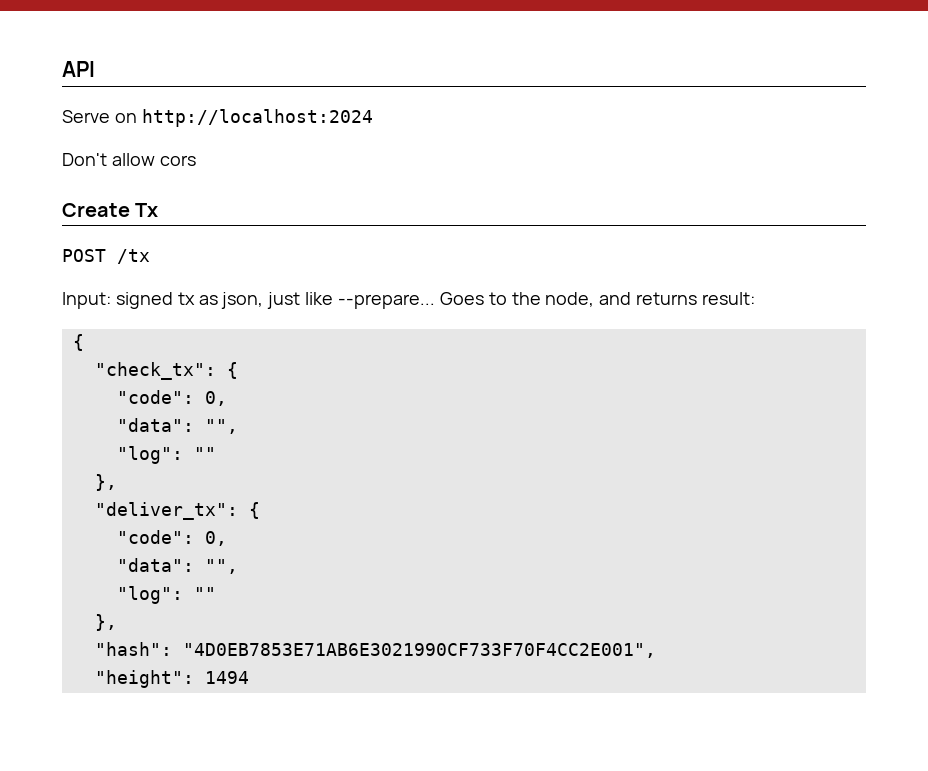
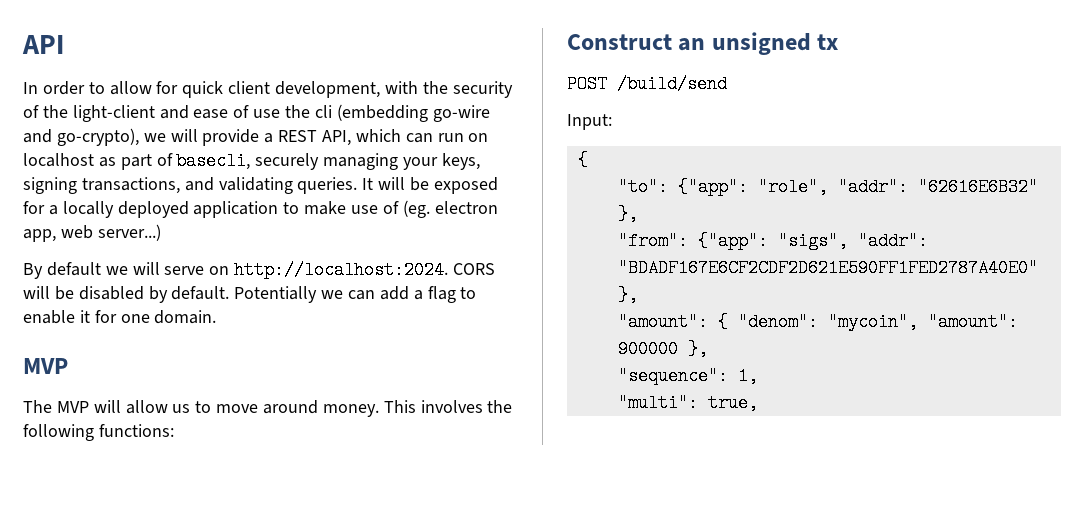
[62,109,373,127] [62,153,196,166] [62,203,159,217] Serve on http://localhost:2024 // Don't allow cors // Create Tx -> [23,81,513,98] [23,104,490,122] [23,128,489,146] [23,152,480,170] [23,177,498,194] [23,200,498,218] [23,224,161,242] [23,261,496,279] [23,286,477,303] [23,310,217,324] [23,358,68,374] [23,400,513,417] [23,424,174,441] [567,32,839,55] In order to allow for quick client development, with the security of the light-client and ease of use the cli (embedding go-wire and go-crypto), we will provide a REST API, which can run on localhost as part of basecli, securely managing your keys, signing transactions, and validating queries. It will be exposed for a locally deployed application to make use of (eg. electron app, web server...) // By default we will serve on http://localhost:2024. CORS will be disabled by default. Potentially we can add a flag to enable it for one domain. // MVP // The MVP will allow us to move around money. This involves the following functions: // Construct an unsigned tx
[117,249,150,264] /tx -> [617,75,727,93] /build/send
[115,292,756,309] [72,334,84,351] [94,362,238,380] [116,390,227,406] [116,418,238,434] [116,446,216,464] [94,474,117,491] [94,502,260,520] [116,530,227,546] [116,558,238,574] [116,586,216,604] [94,614,117,631] [94,642,656,658] [94,670,249,688] signed tx as json, just like --prepare... Goes to the node, and returns result: // { // "check_tx": { // "code": 0, // "data": "", // "log": "" // }, // "deliver_tx": { // "code": 0, // "data": "", // "log": "" // }, // "hash": "4D0EB7853E71AB6E3021990CF733F70F4CC2E001", // "height": 1494 -> [577,151,588,169] [617,178,1038,196] [617,205,638,223] [617,232,928,250] [617,259,1038,277] [617,286,638,304] [617,313,1018,331] [617,340,708,358] [617,367,758,385] [617,394,758,412] // { // "to": {"app": "role", "addr": "62616E6B32" }, // "from": {"app": "sigs", "addr": "BDADF167E6CF2CDF2D621E590FF1FED2787A40E0" }, // "amount": { "denom": "mycoin", "amount": 900000 }, // "sequence": 1, // "multi": true,

